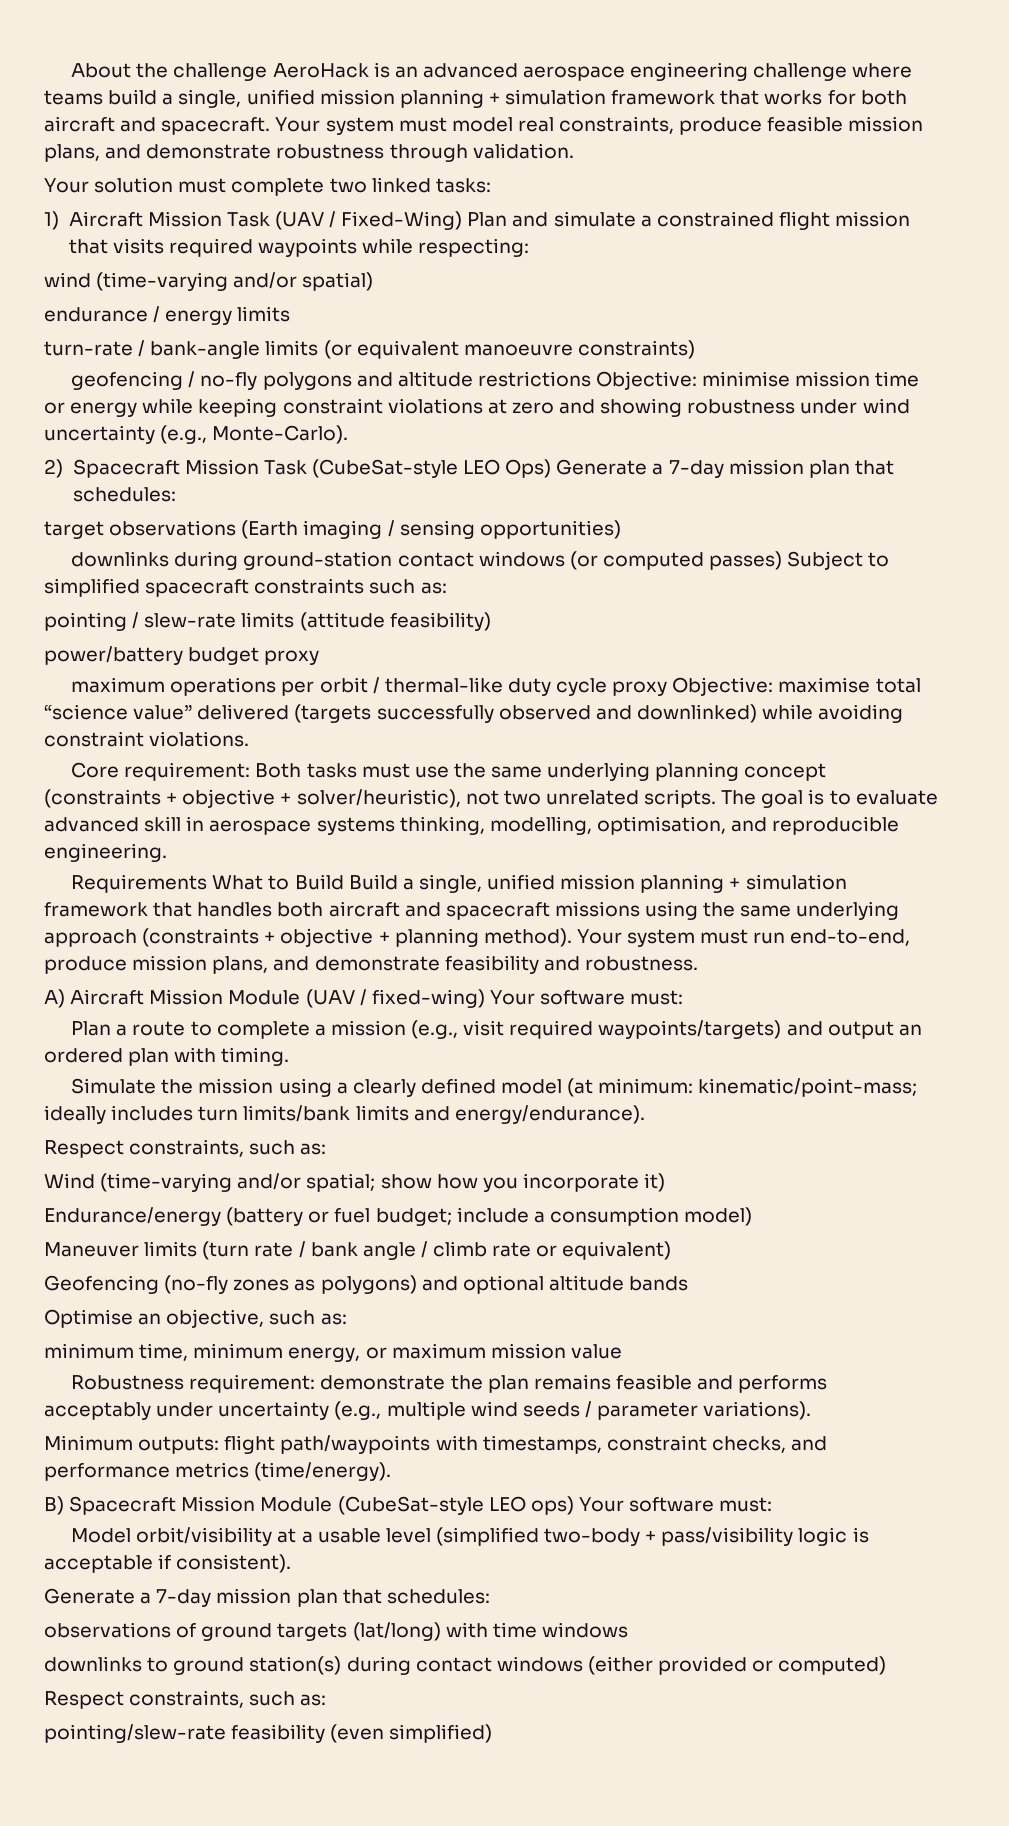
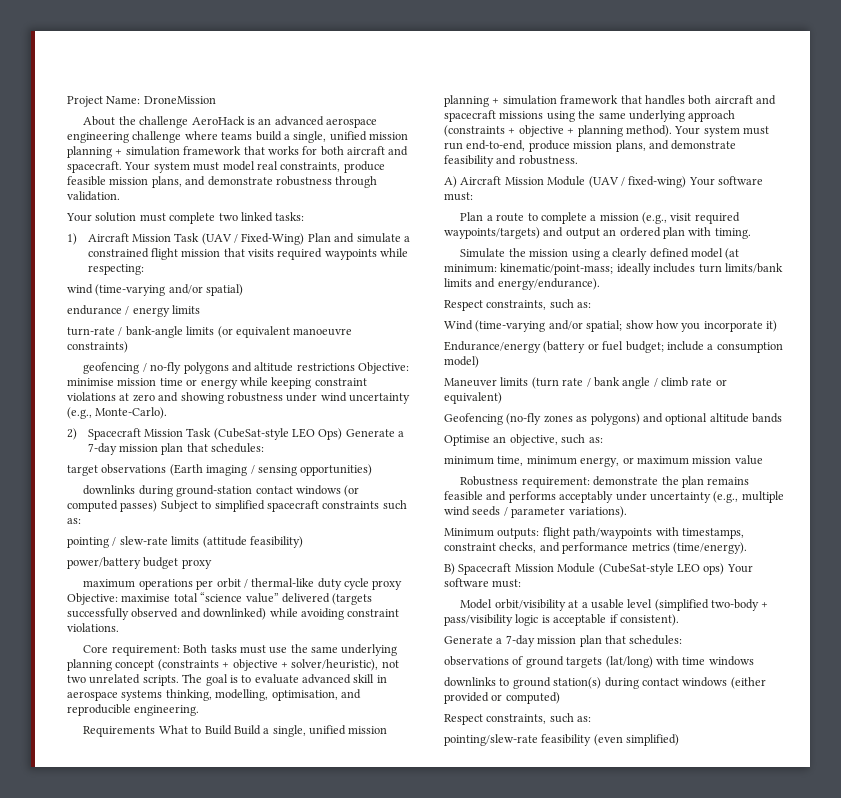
(71, 70) none -> [67,96,216,107] Project Name: DroneMission //

